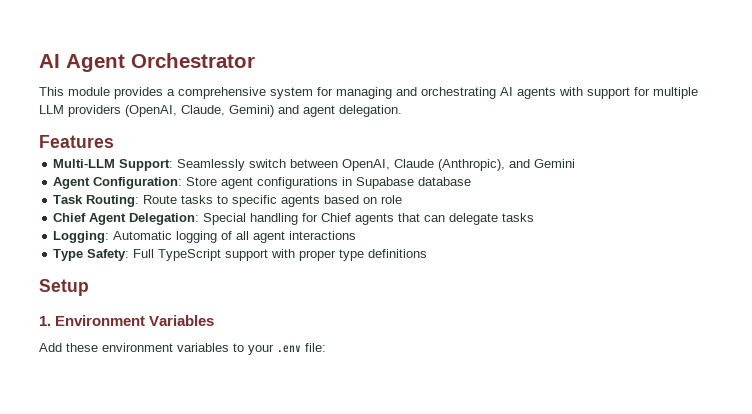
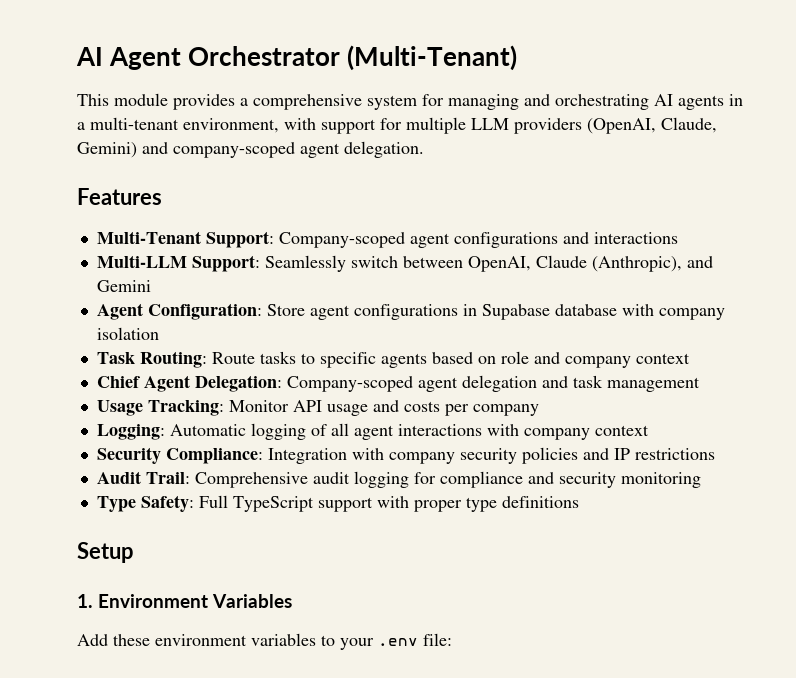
(255, 60) none -> [347,45,518,71] (Multi-Tenant)
(556, 93) none -> [729,94,743,106] [77,117,279,133] in a multi-tenant environment,
(299, 109) none -> [173,142,295,158] company-scoped
(114, 141) none -> [96,231,678,248] // Multi-Tenant Support: Company-scoped agent configurations and interactions
(472, 181) none -> [621,304,725,320] [96,327,159,340] with company isolation
(403, 199) none -> [533,352,690,368] and company context
[203,213,535,225] Special handling for Chief agents that can delegate tasks -> [286,375,700,392] [96,400,539,416] Company-scoped agent delegation and task management // Usage Tracking: Monitor API usage and costs per company
(357, 235) none -> [486,424,649,440] [96,447,715,464] [96,471,701,488] with company context // Security Compliance: Integration with company security policies and IP restrictions // Audit Trail: Comprehensive audit logging for compliance and security monitoring

